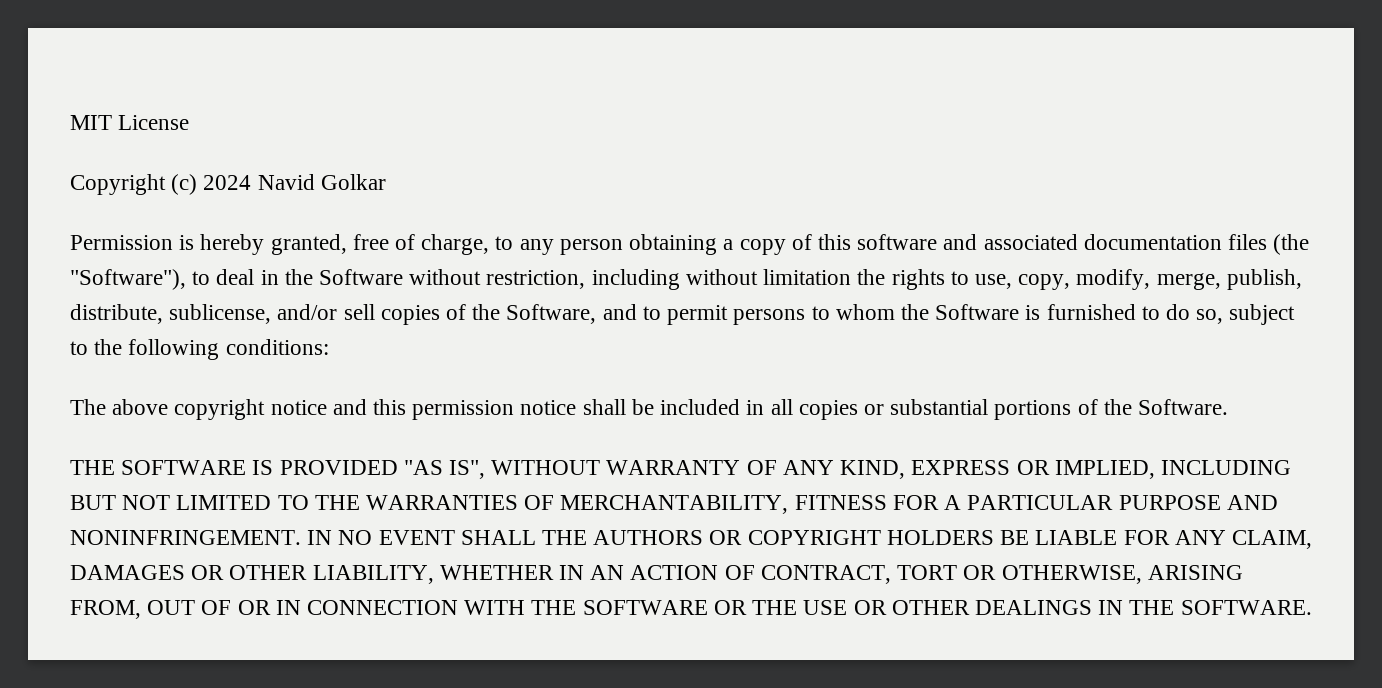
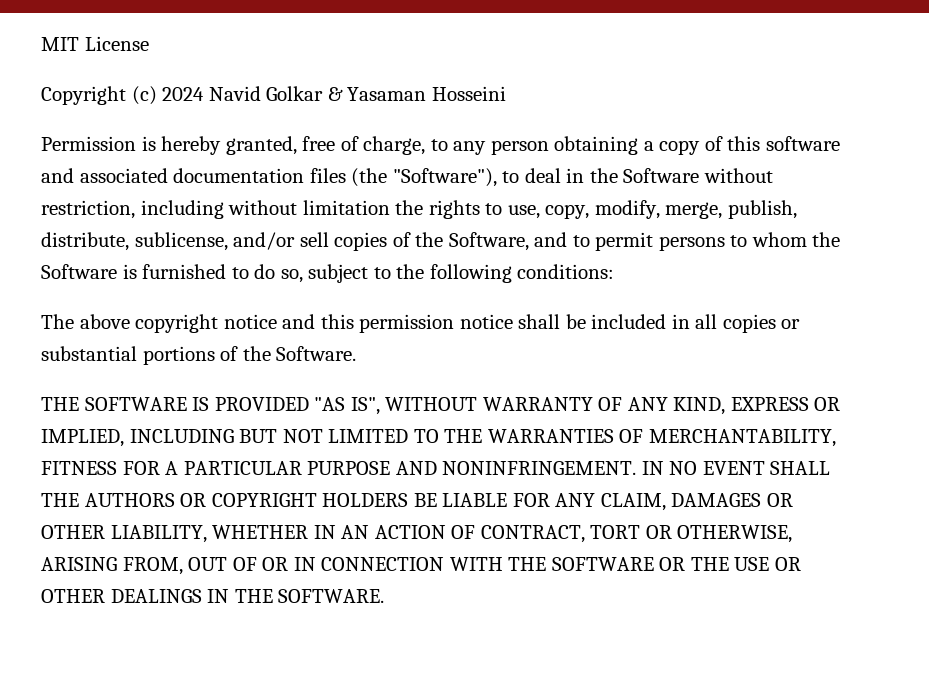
(386, 182) none -> [327,86,506,101] & Yasaman Hosseini

